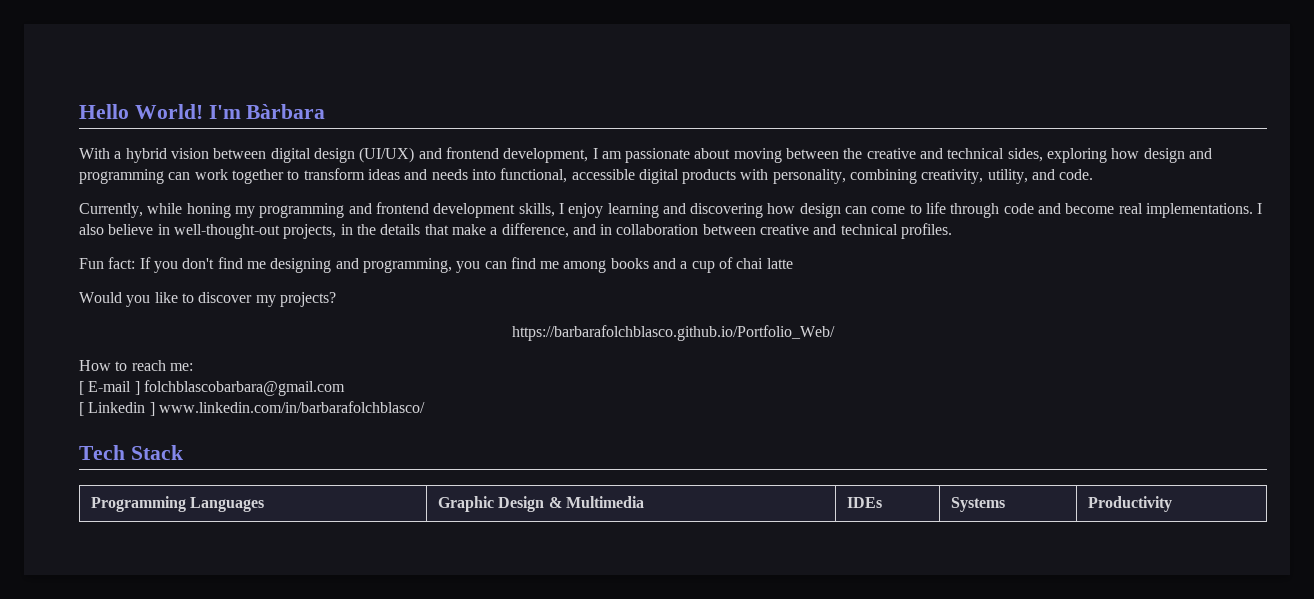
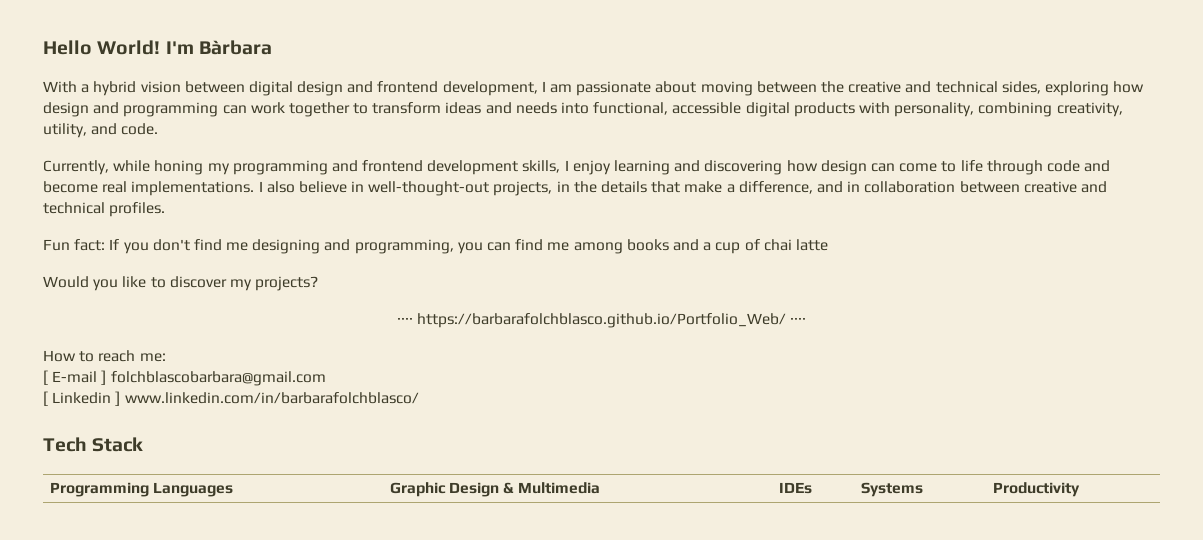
[359,147,415,163] (UI/UX) -> (344, 88) none
(336, 299) none -> [396,318,413,324] ····
(835, 333) none -> [790,318,807,324] ····

